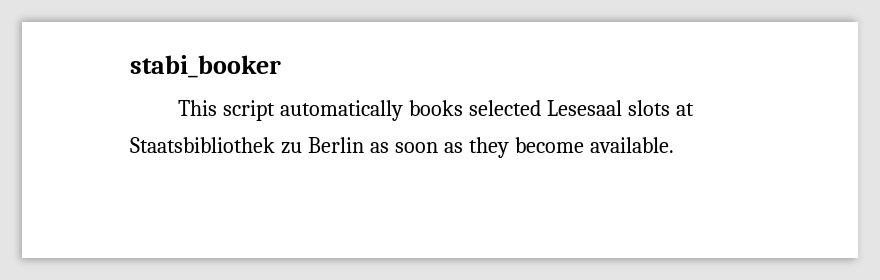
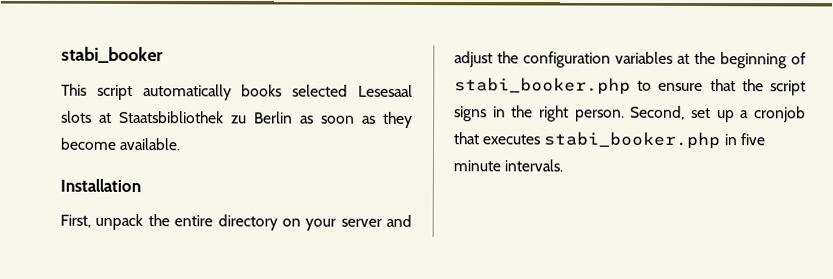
(674, 145) none -> [60,178,141,193] [60,213,412,231] [454,51,806,69] [454,77,806,96] [454,105,806,123] [453,131,766,150] [453,159,564,172] // Installation // First, unpack the entire directory on your server and adjust the configuration variables at the beginning of stabi_booker.php to ensure that the script signs in the right person. Second, set up a cronjob that executes stabi_booker.php in five minute intervals.

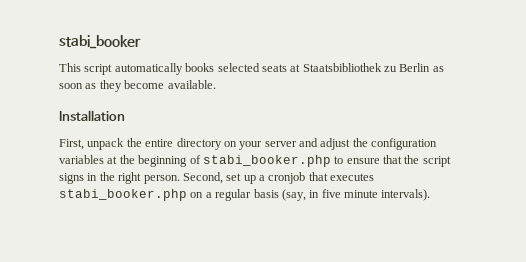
[358,84,413,97] [61,110,92,123] Lesesaal slots -> [261,64,287,72] seats
(722, 140) none -> [190,189,306,201] on a regular basis (say,
[504,159,564,172] intervals. -> [381,189,431,201] intervals).

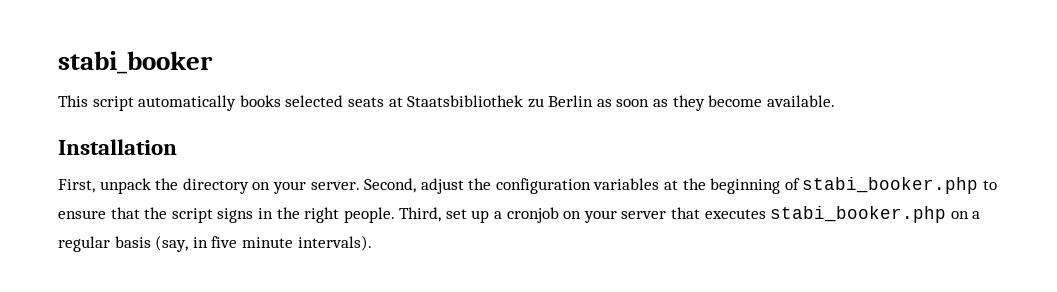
[145,139,174,147] entire -> (179, 184) none
[264,138,318,147] server and -> [310,178,417,193] server. Second,
[143,172,223,184] person. Second, -> [343,207,442,223] people. Third,
(306, 178) none -> [563,210,667,223] on your server

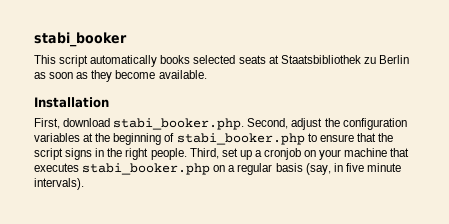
[99,178,360,194] unpack the directory on your server. -> [63,118,245,130] download stabi_booker.php.
[621,211,667,219] server -> [344,148,388,157] machine

